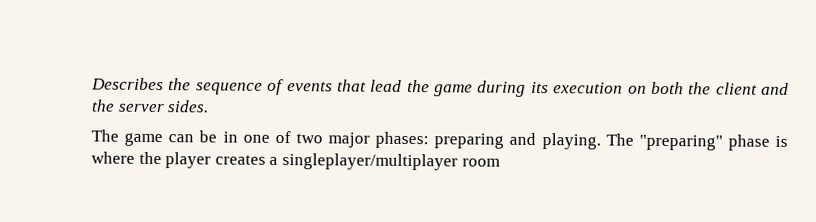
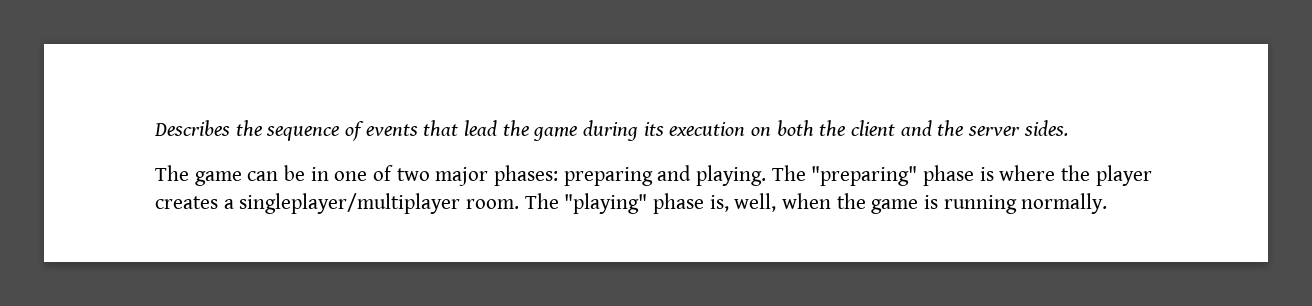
[461,158,500,167] room -> [466,193,1108,214] room. The "playing" phase is, well, when the game is running normally.

